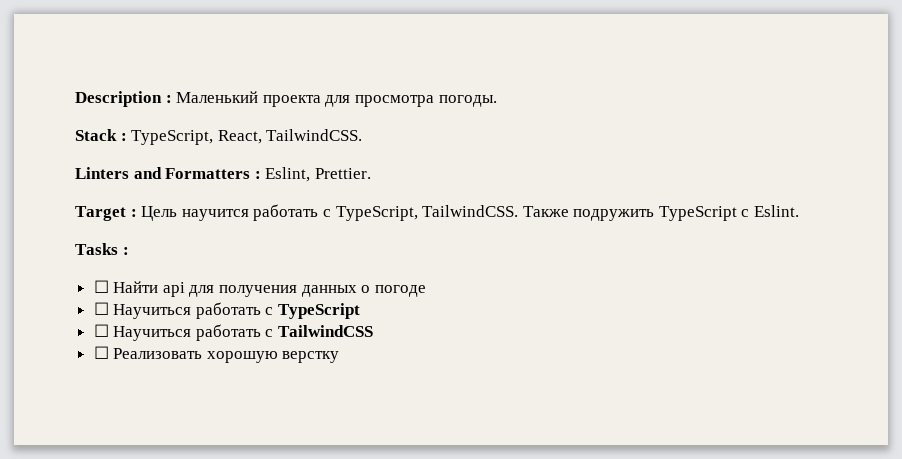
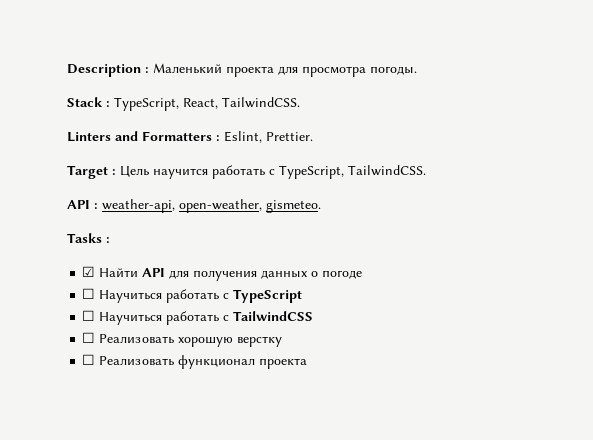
[522,205,800,221] Также подружить TypeScript c Eslint. -> [67,199,321,213] // API : weather-api, open-weather, gismeteo.
[93,280,185,297] ☐ Найти api -> [82,266,166,277] ☑ Найти API
(340, 357) none -> [82,354,308,369] // ☐ Реализовать функционал проекта

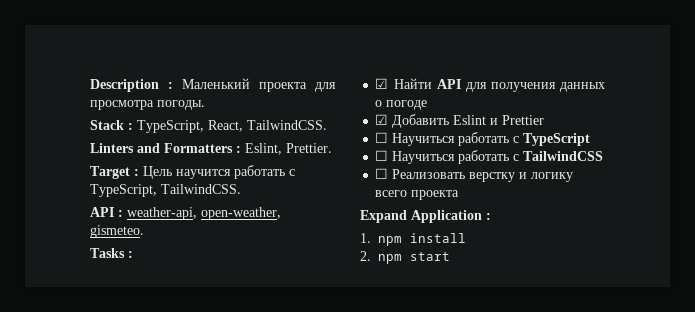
(363, 274) none -> [375,114,545,128] // ☑ Добавить Eslint и Prettier
[178,337,234,347] хорошую -> (466, 174) none
[82,354,308,369] // ☐ Реализовать функционал проекта -> [519,172,574,182] [375,190,460,200] [360,210,491,223] [360,233,467,246] [360,251,451,264] и логику всего проекта // Expand Application : // 1. npm install // 2. npm start

